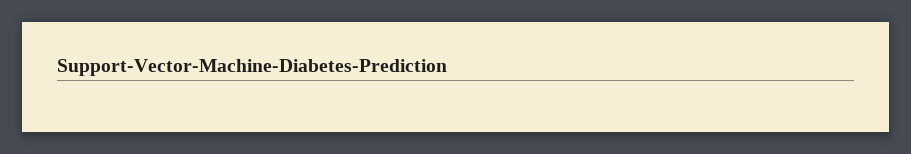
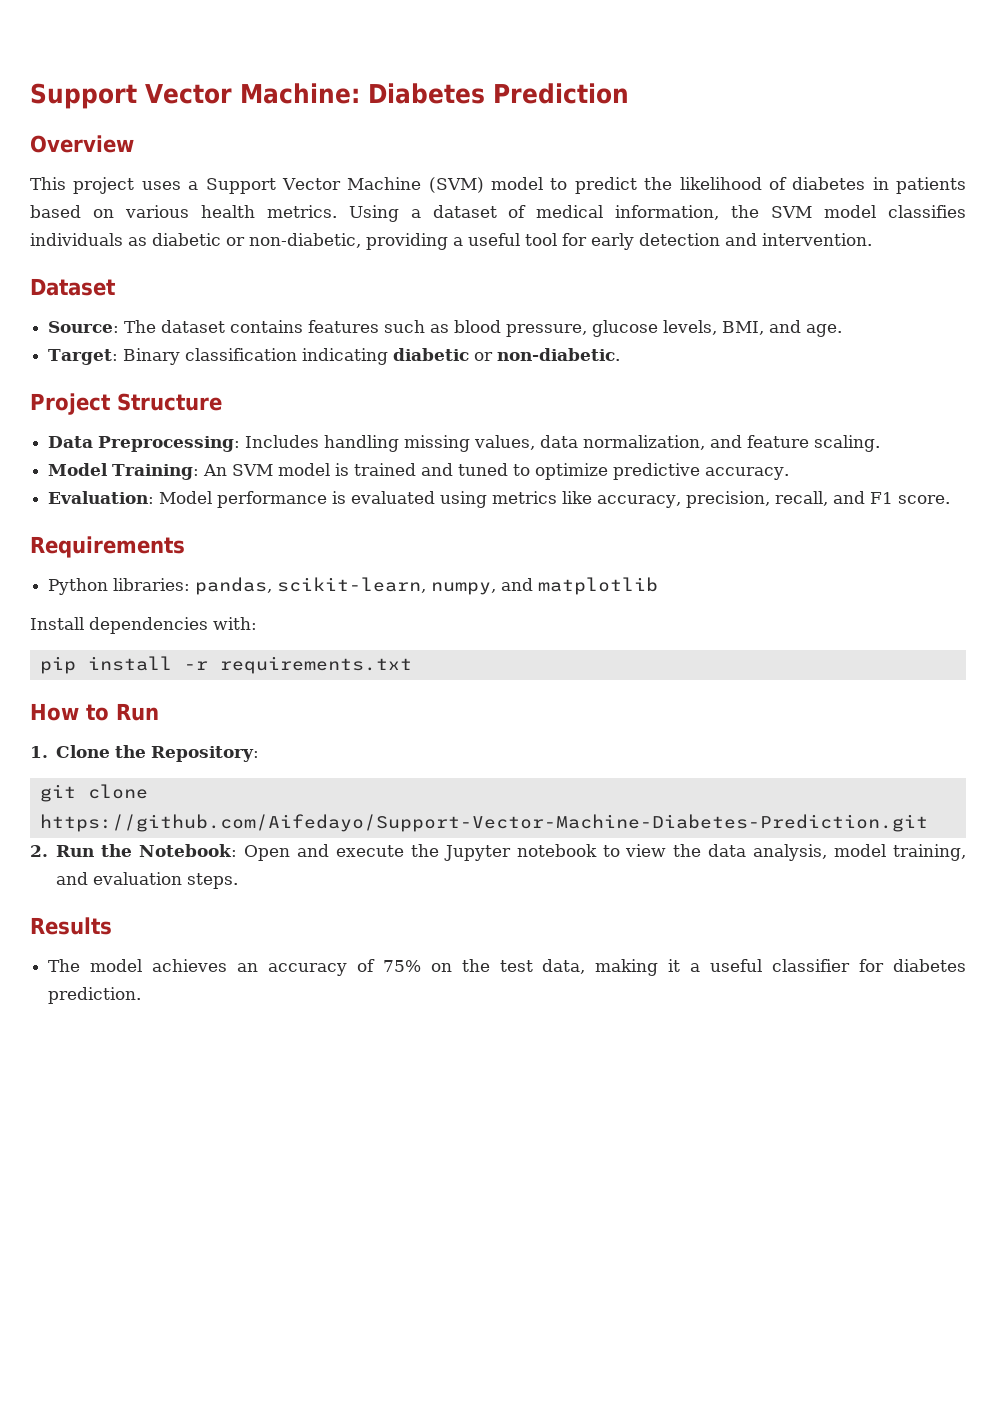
[57,59,447,76] Support-Vector-Machine-Diabetes-Prediction -> [30,83,629,109] [30,135,134,153] [30,177,966,194] [30,205,967,222] [30,233,872,250] [30,278,116,296] [48,320,843,337] [48,348,621,365] [30,393,222,415] [48,435,881,452] [48,463,790,480] [48,491,951,508] [30,536,185,558] [48,577,659,595] [30,617,257,634] [39,656,412,674] [30,703,159,721] [30,745,260,762] [39,784,148,802] [39,814,928,832] [30,844,966,861] [56,872,239,889] [30,917,112,935] [48,959,966,976] [48,987,142,1004] Support Vector Machine: Diabetes Prediction // Overview // This project uses a Support Vector Machine (SVM) model to predict the likelihood of diabetes in patients based on various health metrics. Using a dataset of medical information, the SVM model classifies individuals as diabetic or non-diabetic, providing a useful tool for early detection and intervention. // Dataset // Source: The dataset contains features such as blood pressure, glucose levels, BMI, and age. // Target: Binary classification indicating diabetic or non-diabetic. // Project Structure // Data Preprocessing: Includes handling missing values, data normalization, and feature scaling. // Model Training: An SVM model is trained and tuned to optimize predictive accuracy. // Evaluation: Model performance is evaluated using metrics like accuracy, precision, recall, and F1 score. // Requirements // Python libraries: pandas, scikit-learn, numpy, and matplotlib // Install dependencies with: // pip install -r requirements.txt // How to Run // 1. Clone the Repository: // git clone https://github.com/Aifedayo/Support-Vector-Machine-Diabetes-Prediction.git // 2. Run the Notebook: Open and execute the Jupyter notebook to view the data analysis, model training, and evaluation steps. // Results // The model achieves an accuracy of 75% on the test data, making it a useful classifier for diabetes prediction.

